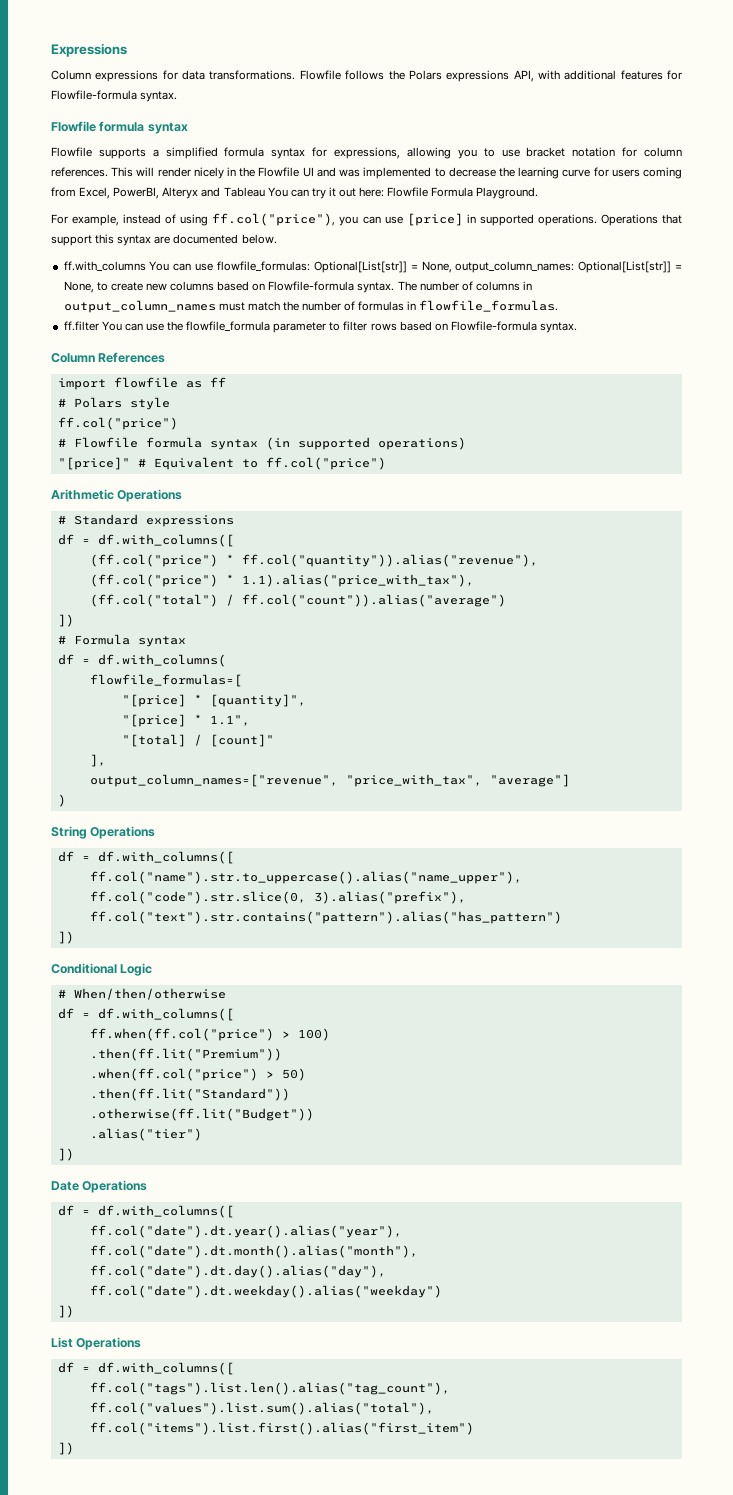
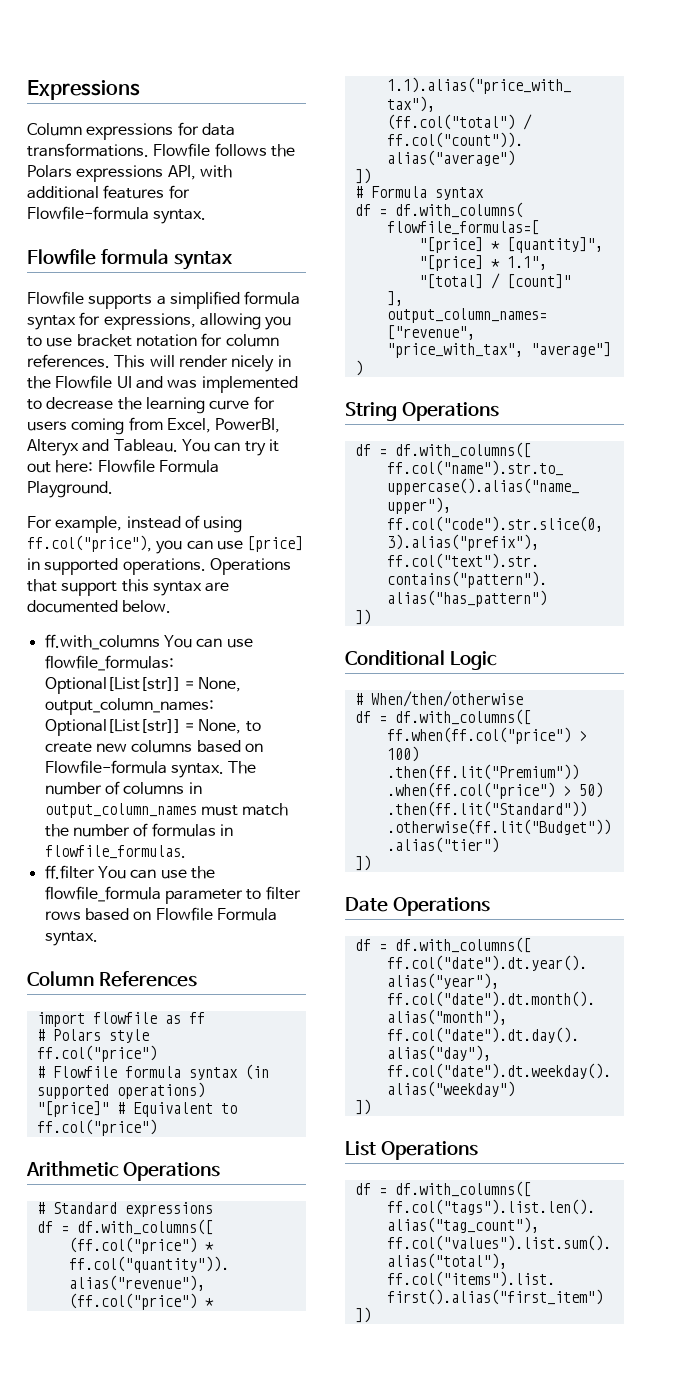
[223,187,265,197] Tableau -> [113,439,178,452] Tableau.
[450,321,537,331] Flowfile-formula -> [155,907,277,921] Flowfile Formula

